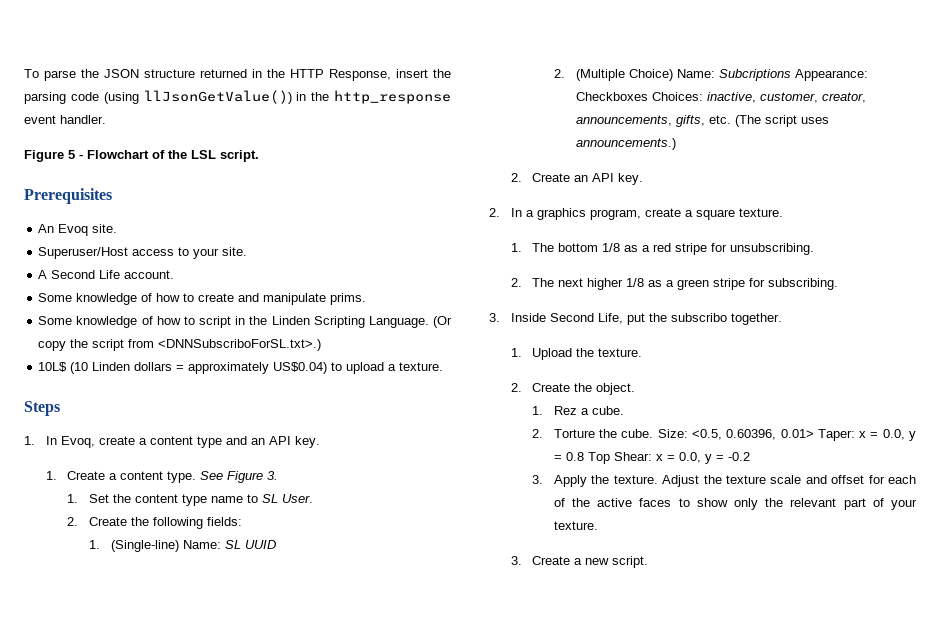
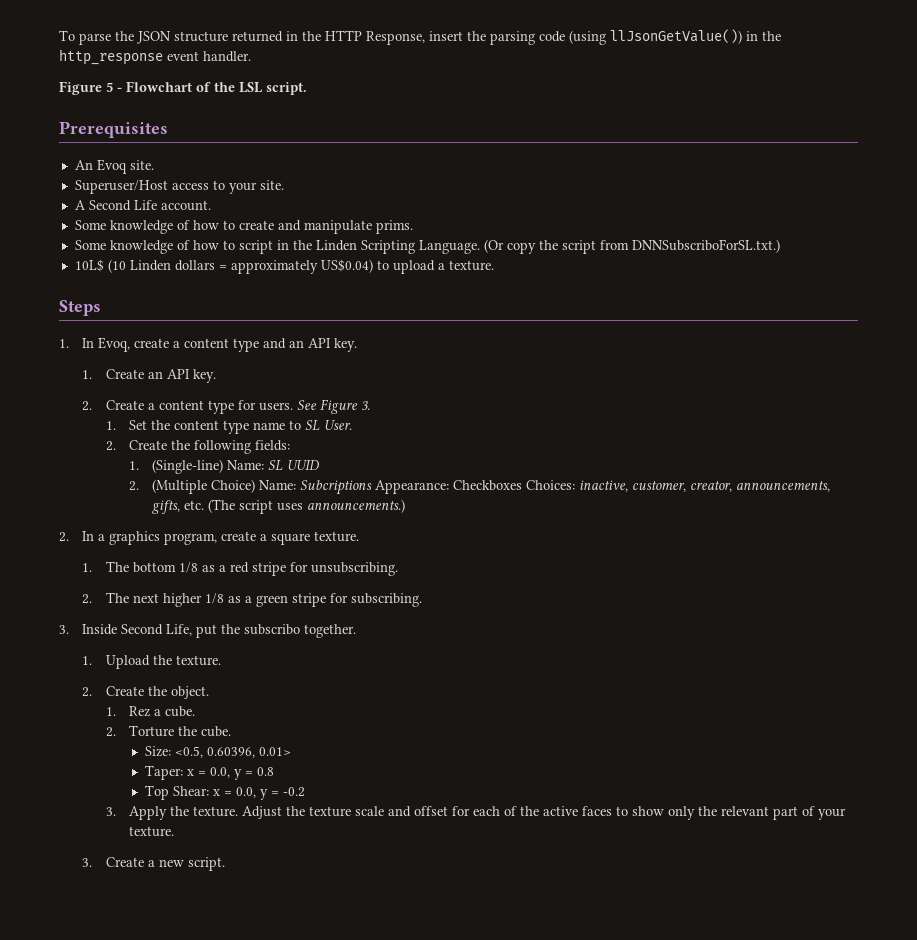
[158,339,322,351] <DNNSubscriboForSL.txt>.) -> [631,239,780,253] DNNSubscriboForSL.txt.)
[109,471,197,483] a content type. -> [147,369,216,383] [82,400,293,414] an API key. // 2. Create a content type for users.
[510,173,644,185] // 2. Create an API key. -> (406, 506) none
(654, 433) none -> (232, 731) //
(814, 433) none -> (291, 751) //
(584, 456) none -> (274, 771) //

